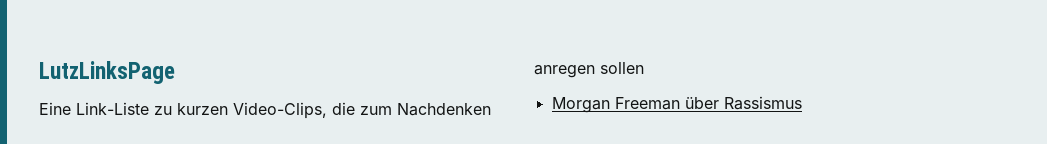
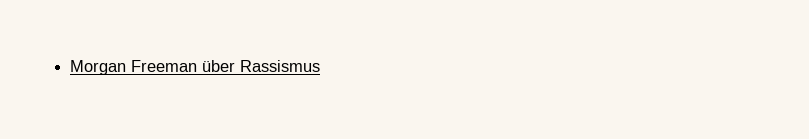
[39,61,175,84] [39,102,491,119] [534,62,644,78] LutzLinksPage // Eine Link-Liste zu kurzen Video-Clips, die zum Nachdenken anregen sollen // -> (70, 67) none

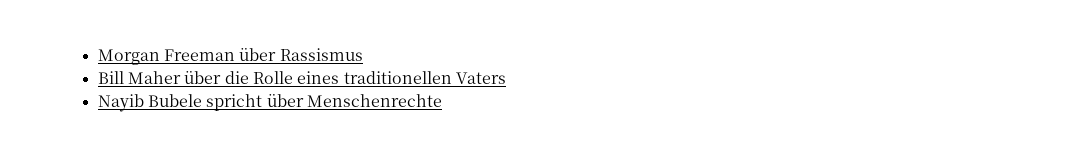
(321, 66) none -> [97,71,506,84] [97,94,442,112] // Bill Maher über die Rolle eines traditionellen Vaters // Nayib Bubele spricht über Menschenrechte

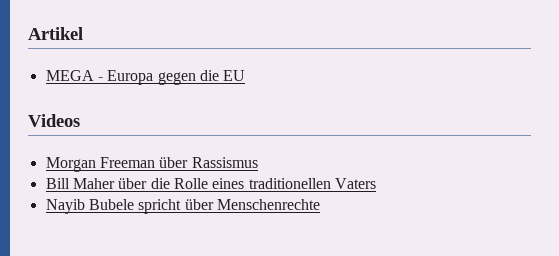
(97, 57) none -> [28,27,83,40] [45,70,246,85] [28,114,80,127] Artikel // MEGA - Europa gegen die EU // Videos //

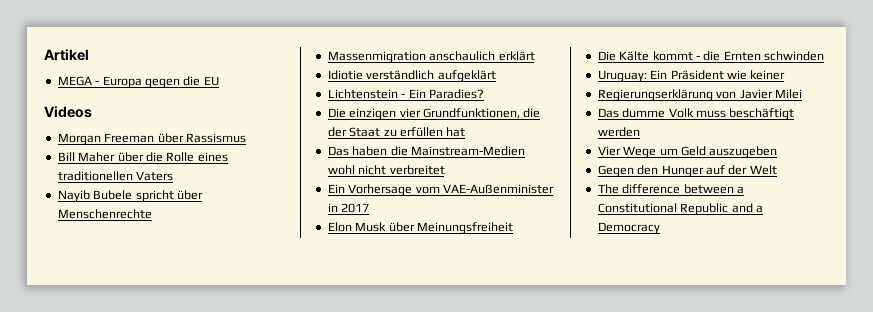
(320, 204) none -> [327,51,535,63] [327,70,496,82] [327,89,484,99] [327,108,541,120] [327,127,466,137] [327,146,525,156] [327,165,445,175] [327,184,554,196] [327,203,370,213] [327,222,513,234] [597,51,824,61] [597,70,786,82] [597,89,802,101] [597,108,795,120] [597,127,640,137] [597,146,778,158] [597,165,777,177] [597,184,744,194] [597,203,763,215] [597,222,660,234] // Massenmigration anschaulich erklärt // Idiotie verständlich aufgeklärt // Lichtenstein - Ein Paradies? // Die einzigen vier Grundfunktionen, die der Staat zu erfüllen hat // Das haben die Mainstream-Medien wohl nicht verbreitet // Ein Vorhersage vom VAE-Außenminister in 2017 // Elon Musk über Meinungsfreiheit // Die Kälte kommt - die Ernten schwinden // Uruguay: Ein Präsident wie keiner // Regierungserklärung von Javier Milei // Das dumme Volk muss beschäftigt werden // Vier Wege um Geld auszugeben // Gegen den Hunger auf der Welt // The difference between a Constitutional Republic and a Democracy

